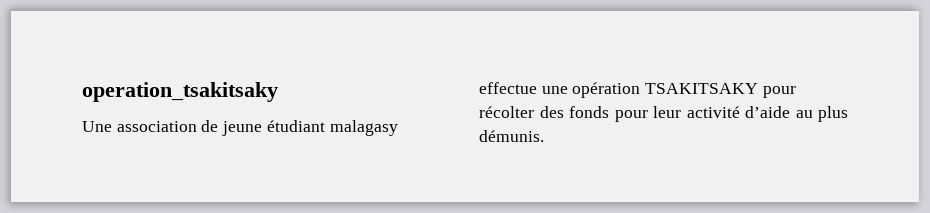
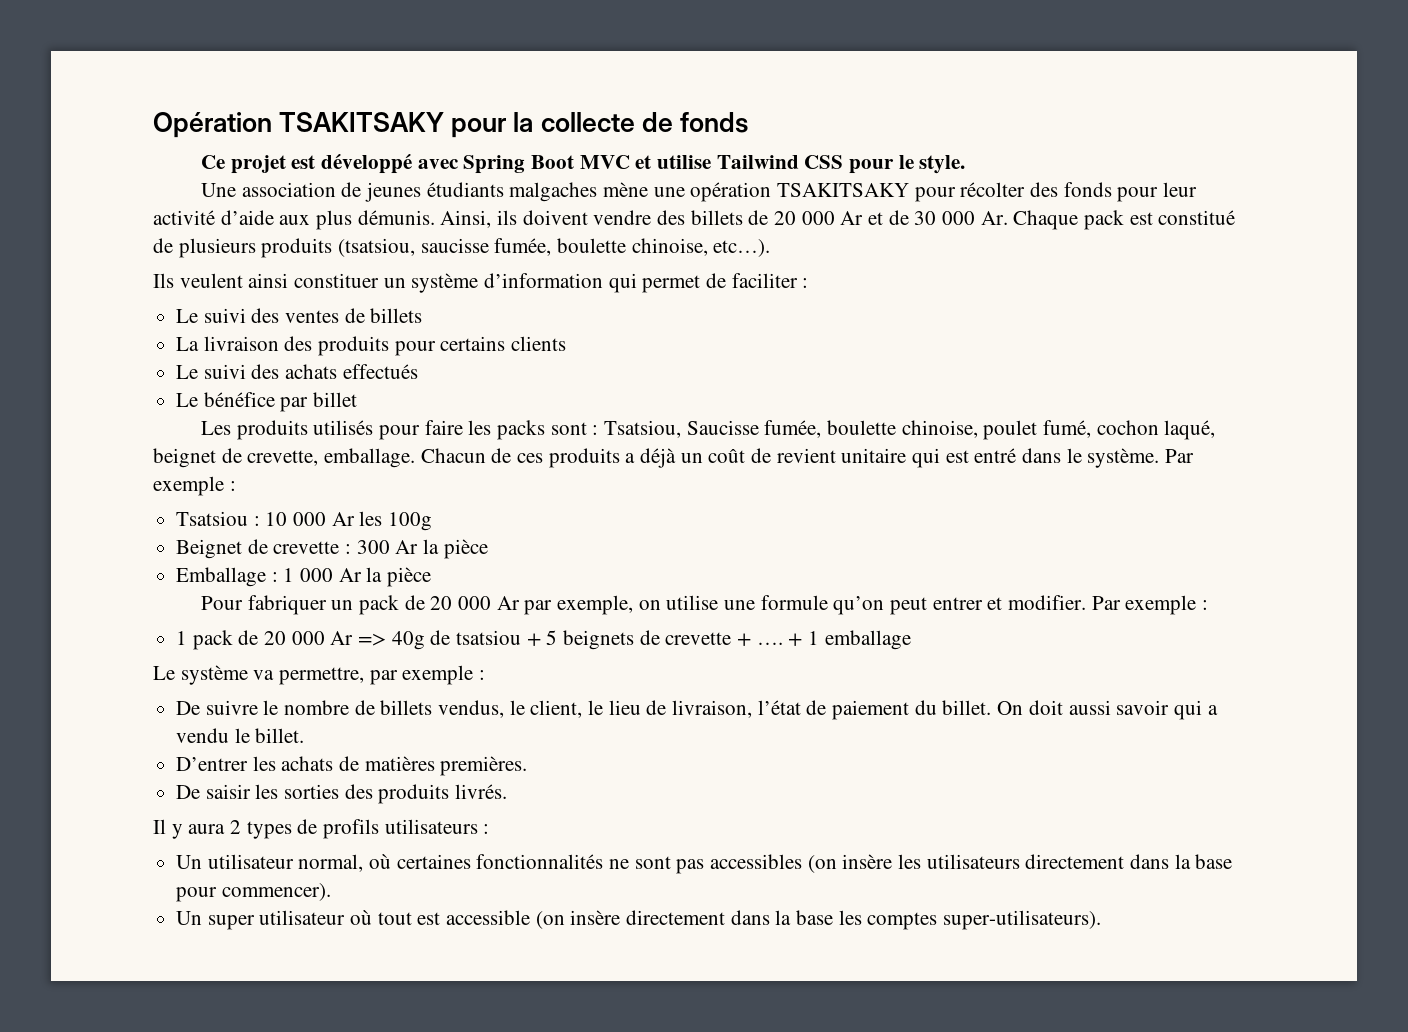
[82,82,278,102] operation_tsakitsaky -> [153,112,748,138] [200,153,966,174] Opération TSAKITSAKY pour la collecte de fonds // Ce projet est développé avec Spring Boot MVC et utilise Tailwind CSS pour le style.
[222,120,398,136] [479,82,537,94] jeune étudiant malagasy effectue -> [364,182,648,202] jeunes étudiants malgaches mène
[795,110,813,118] au -> [279,215,311,225] aux
(544, 136) none -> [440,210,1236,230] [153,238,771,258] [153,273,809,293] [176,308,423,323] [176,336,567,356] [176,364,418,379] [176,392,358,412] [200,420,1216,440] [153,448,1195,468] [153,476,236,496] [176,511,433,531] [176,539,488,559] [176,567,432,587] [200,595,1208,615] [176,630,911,650] [153,665,486,685] [176,700,1218,720] [176,728,305,743] [176,756,528,776] [176,784,508,804] [153,819,490,839] [176,854,1233,874] [176,883,331,902] [176,910,1102,930] Ainsi, ils doivent vendre des billets de 20 000 Ar et de 30 000 Ar. Chaque pack est constitué de plusieurs produits (tsatsiou, saucisse fumée, boulette chinoise, etc…). // Ils veulent ainsi constituer un système d’information qui permet de faciliter : // Le suivi des ventes de billets // La livraison des produits pour certains clients // Le suivi des achats effectués // Le bénéfice par billet // Les produits utilisés pour faire les packs sont : Tsatsiou, Saucisse fumée, boulette chinoise, poulet fumé, cochon laqué, beignet de crevette, emballage. Chacun de ces produits a déjà un coût de revient unitaire qui est entré dans le système. Par exemple : // Tsatsiou : 10 000 Ar les 100g // Beignet de crevette : 300 Ar la pièce // Emballage : 1 000 Ar la pièce // Pour fabriquer un pack de 20 000 Ar par exemple, on utilise une formule qu’on peut entrer et modifier. Par exemple : // 1 pack de 20 000 Ar => 40g de tsatsiou + 5 beignets de crevette + …. + 1 emballage // Le système va permettre, par exemple : // De suivre le nombre de billets vendus, le client, le lieu de livraison, l’état de paiement du billet. On doit aussi savoir qui a vendu le billet. // D’entrer les achats de matières premières. // De saisir les sorties des produits livrés. // Il y aura 2 types de profils utilisateurs : // Un utilisateur normal, où certaines fonctionnalités ne sont pas accessibles (on insère les utilisateurs directement dans la base pour commencer). // Un super utilisateur où tout est accessible (on insère directement dans la base les comptes super-utilisateurs).

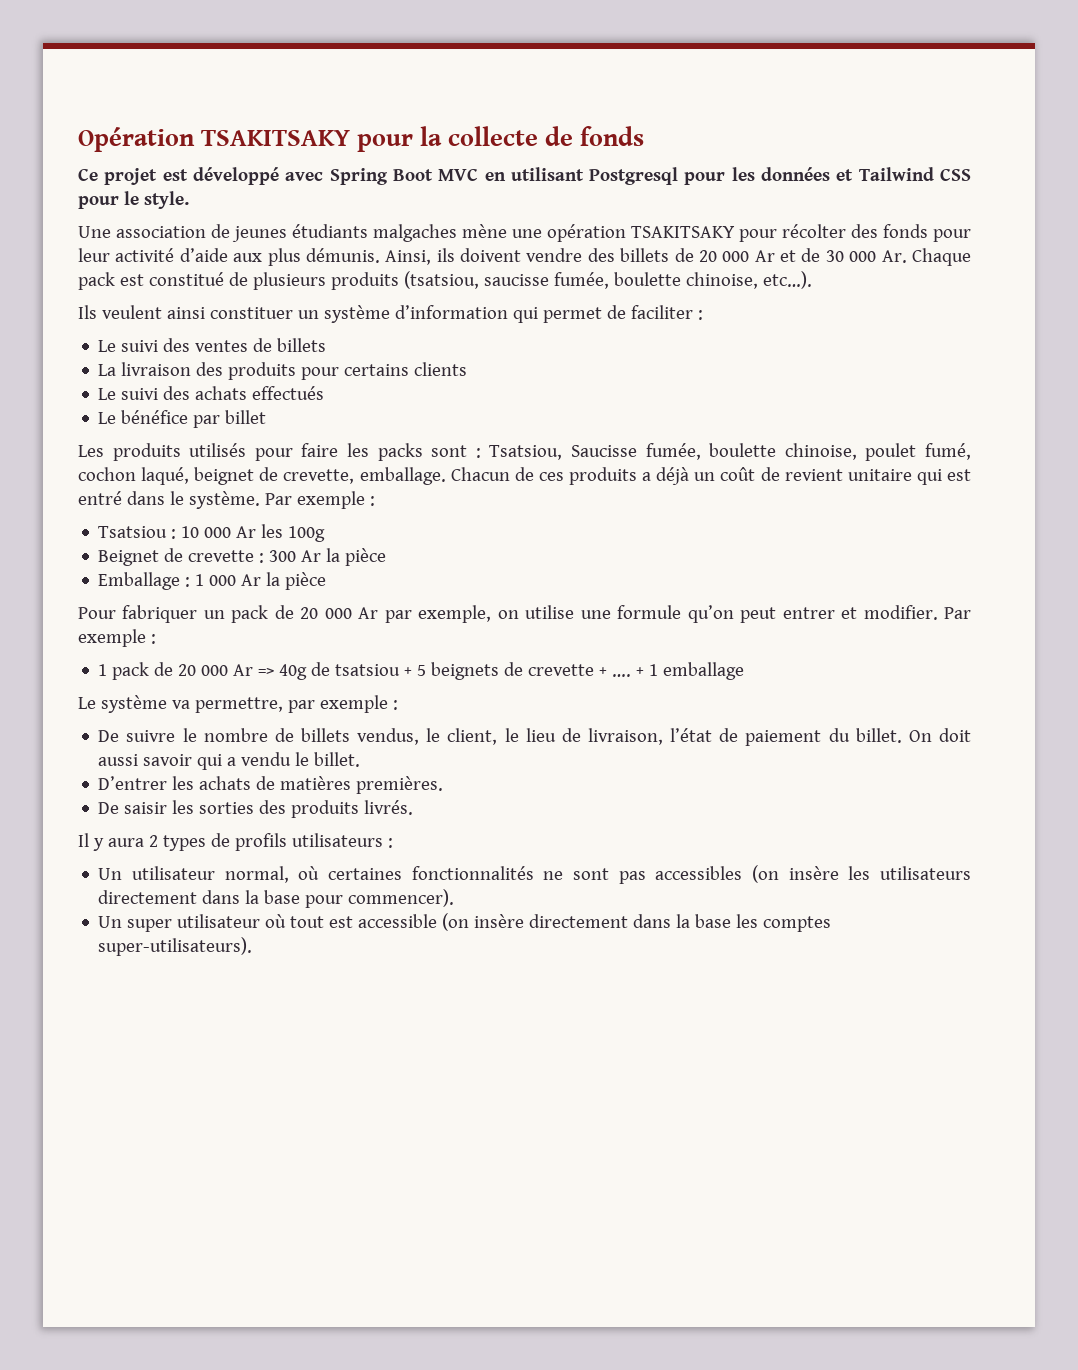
[635,155,711,169] et utilise -> [484,167,854,185] en utilisant Postgresql pour les données et

